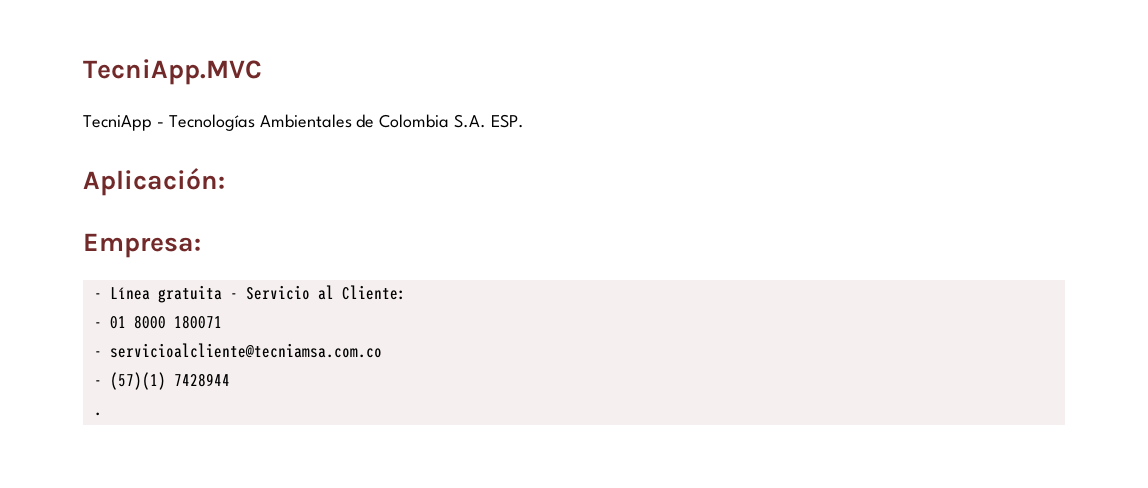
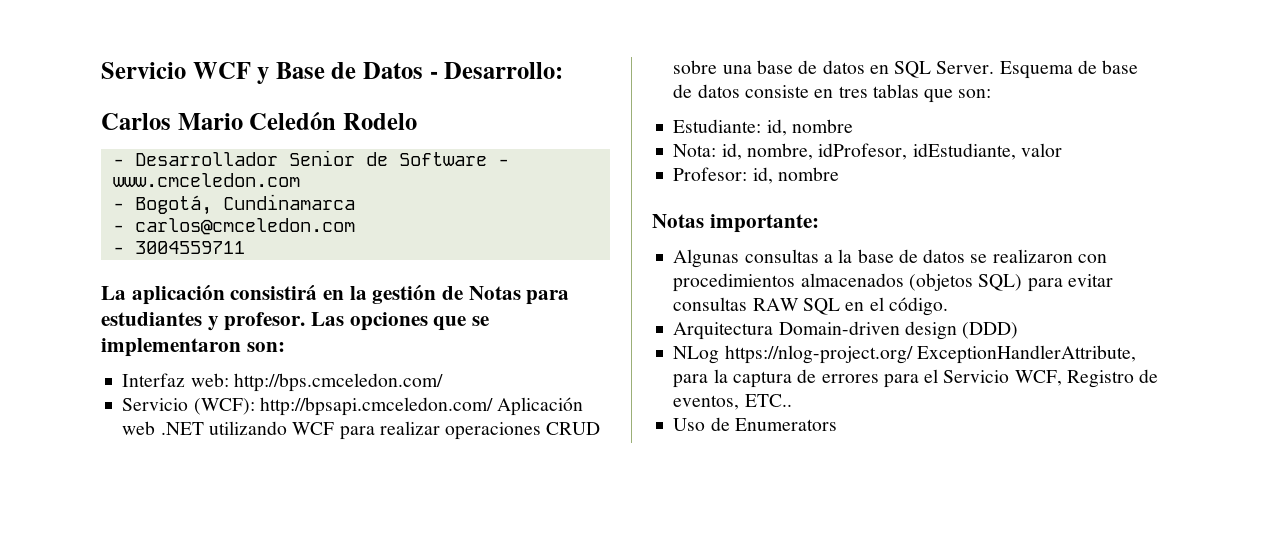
[83,59,262,85] [83,114,525,131] [83,168,225,196] [83,233,201,258] [93,285,406,303] [93,315,222,329] [93,343,382,358] [93,372,230,390] [93,412,102,416] TecniApp.MVC // TecniApp - Tecnologías Ambientales de Colombia S.A. ESP. // Aplicación: // Empresa: // - Línea gratuita - Servicio al Cliente: // - 01 8000 180071 // - servicioalcliente@tecniamsa.com.co // - (57)(1) 7428944 // . -> [101,62,564,84] [101,112,417,130] [112,150,509,166] [112,173,300,187] [112,194,355,215] [112,218,355,235] [112,241,245,254] [101,284,570,305] [101,312,490,331] [101,338,285,357] [122,373,443,392] [122,397,584,416] [122,421,601,440] [673,60,1139,79] [673,84,992,103] [673,119,853,136] [673,143,1062,160] [673,167,839,184] [652,214,819,233] [673,249,1107,268] [673,273,1113,292] [673,297,948,316] [673,321,1019,340] [673,345,1136,364] [673,369,1159,388] [673,394,792,410] [673,417,837,431] Servicio WCF y Base de Datos - Desarrollo: // Carlos Mario Celedón Rodelo // - Desarrollador Senior de Software - www.cmceledon.com // - Bogotá, Cundinamarca // - carlos@cmceledon.com // - 3004559711 // La aplicación consistirá en la gestión de Notas para estudiantes y profesor. Las opciones que se implementaron son: // Interfaz web: http://bps.cmceledon.com/ // Servicio (WCF): http://bpsapi.cmceledon.com/ Aplicación web .NET utilizando WCF para realizar operaciones CRUD sobre una base de datos en SQL Server. Esquema de base de datos consiste en tres tablas que son: // Estudiante: id, nombre // Nota: id, nombre, idProfesor, idEstudiante, valor // Profesor: id, nombre // Notas importante: // Algunas consultas a la base de datos se realizaron con procedimientos almacenados (objetos SQL) para evitar consultas RAW SQL en el código. // Arquitectura Domain-driven design (DDD) // NLog https://nlog-project.org/ ExceptionHandlerAttribute, para la captura de errores para el Servicio WCF, Registro de eventos, ETC.. // Uso de Enumerators

